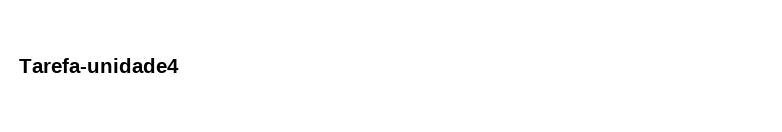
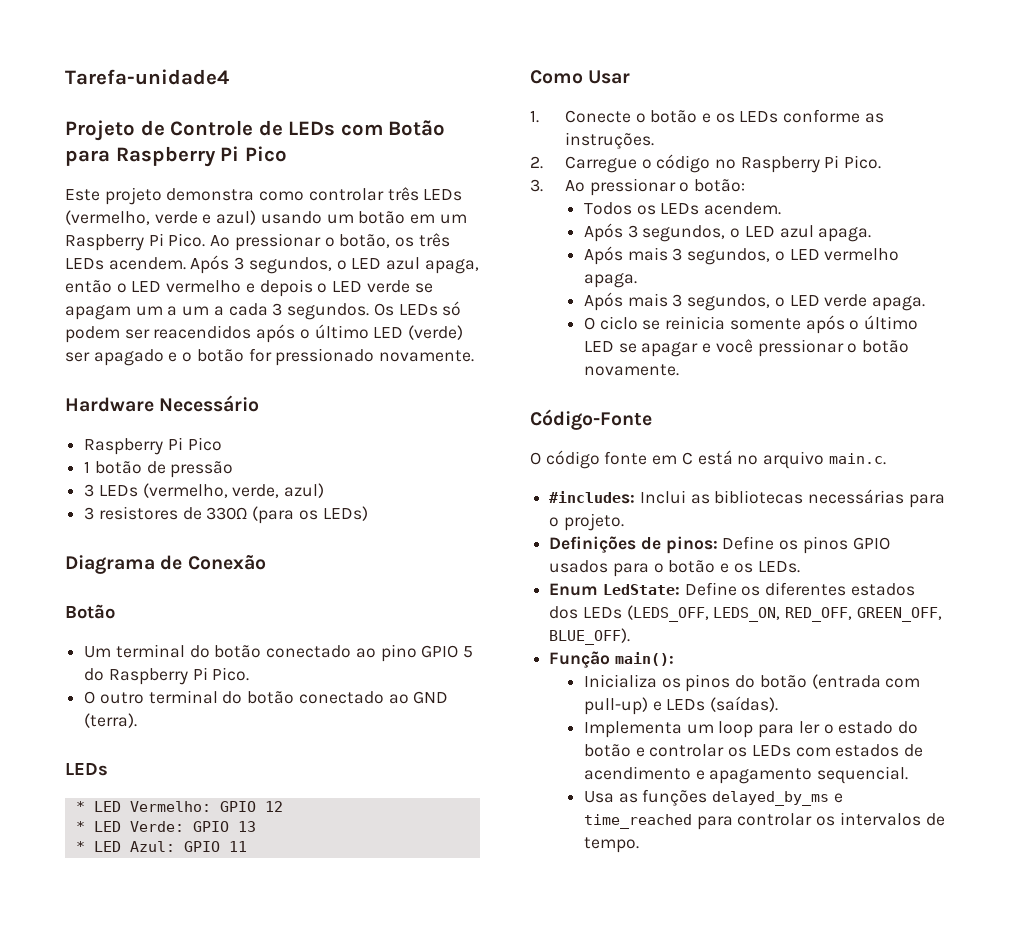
(179, 65) none -> [65,120,446,141] [65,146,287,167] [65,187,463,205] [65,210,467,225] [65,233,450,251] [65,255,479,274] [65,279,433,297] [65,301,462,320] [65,324,464,343] [65,348,475,366] [65,395,260,412] [84,437,222,455] [84,461,234,478] [84,483,325,498] [84,506,368,524] [65,555,266,574] [65,604,115,619] [84,644,474,662] [84,667,250,685] [84,690,449,704] [84,713,138,728] [65,763,108,776] [75,801,283,812] [75,821,256,832] [75,841,247,852] [530,70,631,84] [530,109,884,123] [564,132,654,149] [530,154,882,173] [530,178,745,196] [584,202,782,215] [584,223,872,242] [584,246,900,265] [584,273,638,288] [584,292,926,311] [584,315,919,334] [584,339,910,357] [584,364,680,376] [530,409,652,430] [530,450,886,469] [549,489,945,508] [549,513,624,531] [549,536,890,554] [549,560,800,577] [549,582,915,596] [549,605,942,622] [549,628,631,645] [549,651,674,669] [584,674,921,692] [584,696,779,715] [584,721,919,738] [584,744,924,757] [584,766,909,784] [584,789,843,806] [584,812,945,830] [584,837,640,853] // Projeto de Controle de LEDs com Botão para Raspberry Pi Pico // Este projeto demonstra como controlar três LEDs (vermelho, verde e azul) usando um botão em um Raspberry Pi Pico. Ao pressionar o botão, os três LEDs acendem. Após 3 segundos, o LED azul apaga, então o LED vermelho e depois o LED verde se apagam um a um a cada 3 segundos. Os LEDs só podem ser reacendidos após o último LED (verde) ser apagado e o botão for pressionado novamente. // Hardware Necessário // Raspberry Pi Pico // 1 botão de pressão // 3 LEDs (vermelho, verde, azul) // 3 resistores de 330Ω (para os LEDs) // Diagrama de Conexão // Botão // Um terminal do botão conectado ao pino GPIO 5 do Raspberry Pi Pico. // O outro terminal do botão conectado ao GND (terra). // LEDs // * LED Vermelho: GPIO 12 // * LED Verde: GPIO 13 // * LED Azul: GPIO 11 // Como Usar // 1. Conecte o botão e os LEDs conforme as instruções. // 2. Carregue o código no Raspberry Pi Pico. // 3. Ao pressionar o botão: // Todos os LEDs acendem. // Após 3 segundos, o LED azul apaga. // Após mais 3 segundos, o LED vermelho apaga. // Após mais 3 segundos, o LED verde apaga. // O ciclo se reinicia somente após o último LED se apagar e você pressionar o botão novamente. // Código-Fonte // O código fonte em C está no arquivo main.c. // #includes: Inclui as bibliotecas necessárias para o projeto. // Definições de pinos: Define os pinos GPIO usados para o botão e os LEDs. // Enum LedState: Define os diferentes estados dos LEDs (LEDS_OFF, LEDS_ON, RED_OFF, GREEN_OFF, BLUE_OFF). // Função main(): // Inicializa os pinos do botão (entrada com pull-up) e LEDs (saídas). // Implementa um loop para ler o estado do botão e controlar os LEDs com estados de acendimento e apagamento sequencial. // Usa as funções delayed_by_ms e time_reached para controlar os intervalos de tempo.

